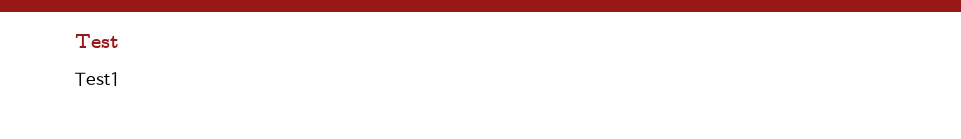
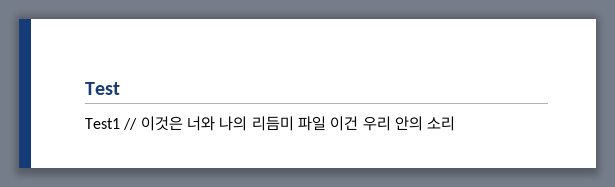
(120, 79) none -> [123,116,456,131] // 이것은 너와 나의 리듬미 파일 이건 우리 안의 소리

